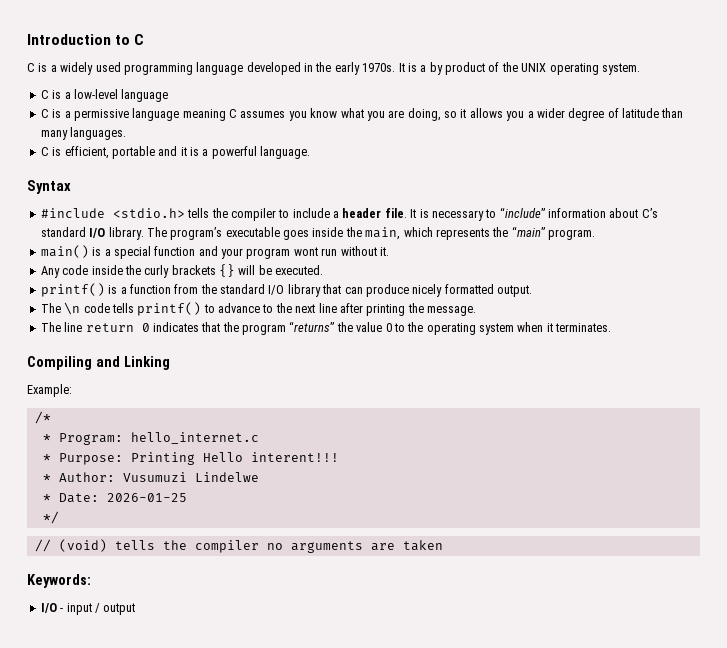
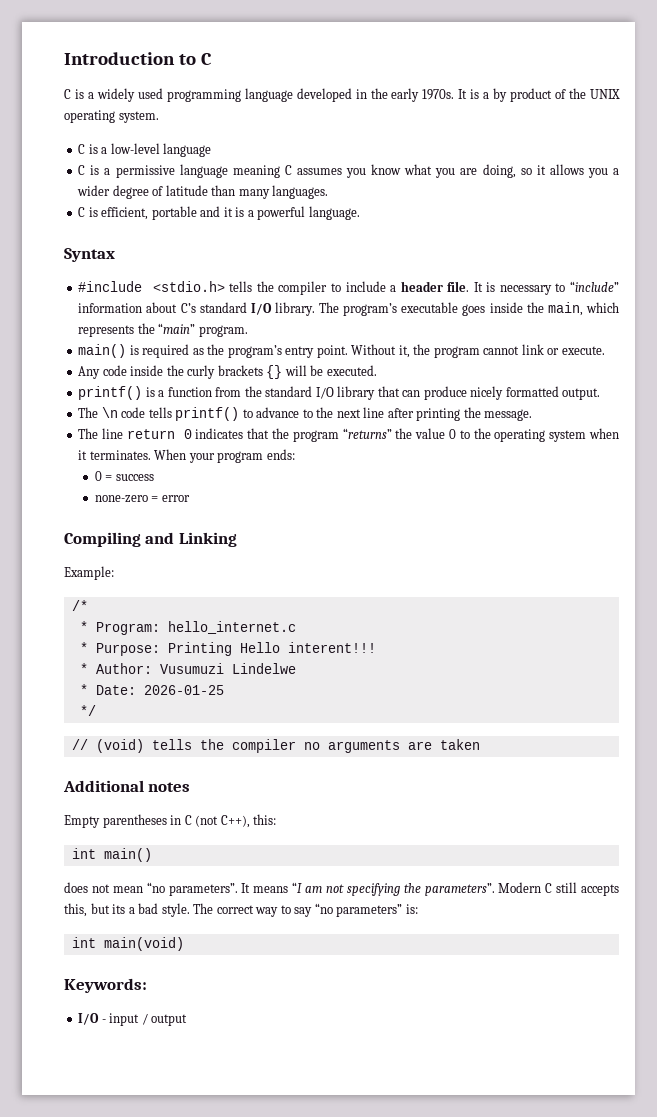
[104,246,389,259] a special function and your program wont run without it. -> [142,344,605,358] required as the program’s entry point. Without it, the program cannot link or execute.
(612, 327) none -> [154,449,295,463] [94,471,154,481] [94,495,190,503] When your program ends: // 0 = success // none-zero = error
(443, 545) none -> [63,780,191,792] [64,814,277,828] [71,848,152,862] [64,882,619,896] [64,903,418,917] [71,937,184,951] // Additional notes // Empty parentheses in C (not C++), this: // int main() // does not mean “no parameters”. It means “I am not specifying the parameters”. Modern C still accepts this, but its a bad style. The correct way to say “no parameters” is: // int main(void)

